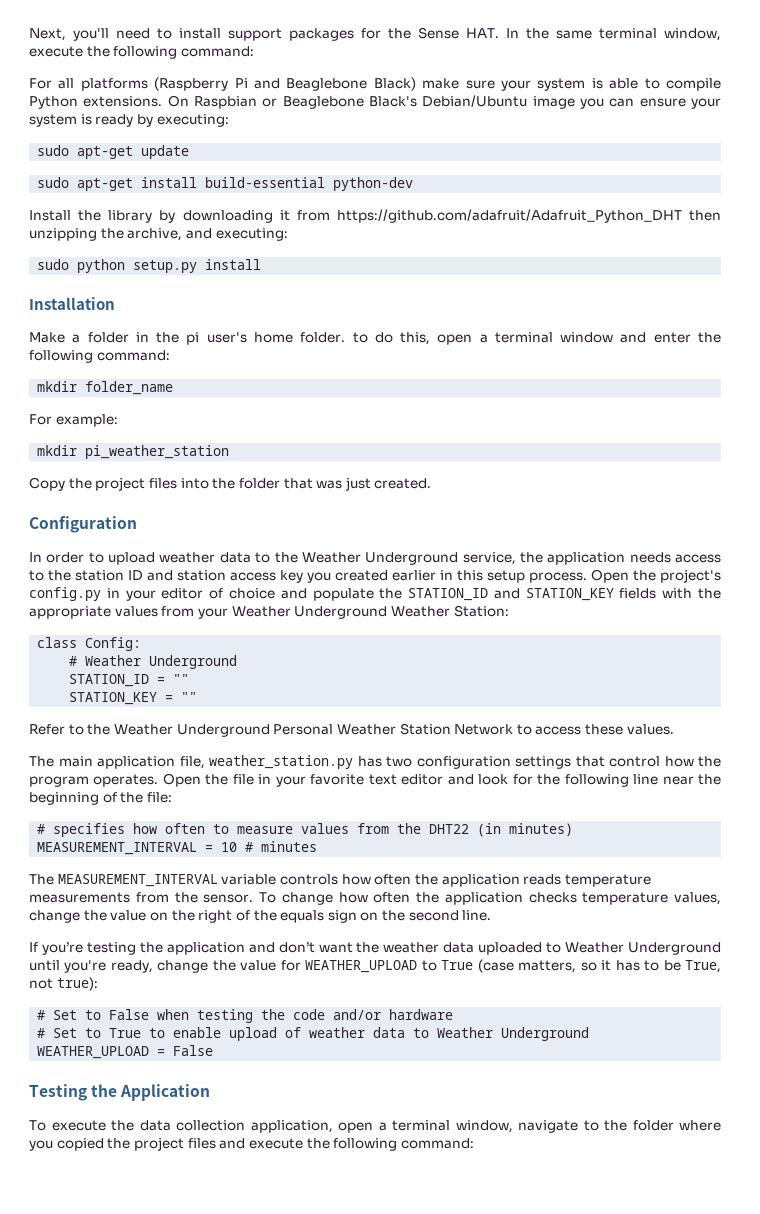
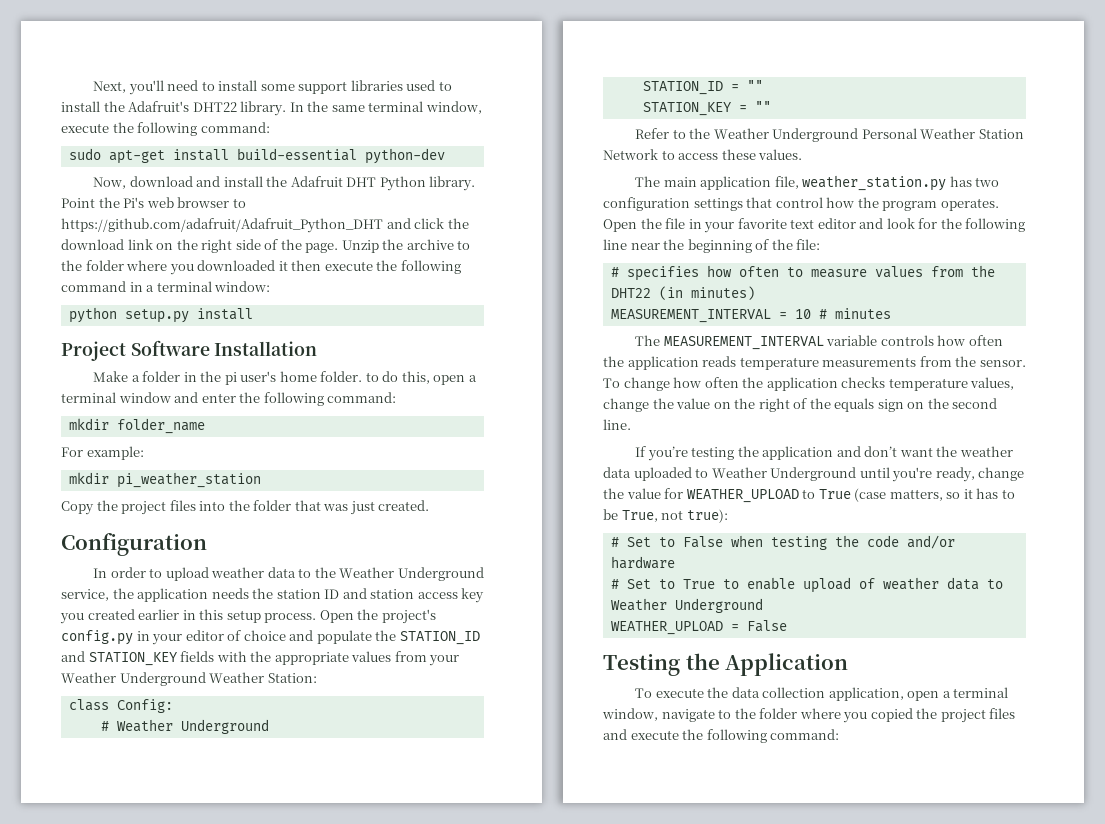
[228,27,499,41] support packages for the Sense HAT. -> [260,80,452,94] [61,101,287,116] some support libraries used to install the Adafruit's DHT22 library.
[29,77,721,91] [29,95,722,109] [29,114,229,127] [37,145,190,159] // For all platforms (Raspberry Pi and Beaglebone Black) make sure your system is able to compile Python extensions. On Raspbian or Beaglebone Black's Debian/Ubuntu image you can ensure your system is ready by executing: // sudo apt-get update -> (270, 127) none
[29,209,721,223] [29,228,288,241] [37,259,70,270] Install the library by downloading it from https://github.com/adafruit/Adafruit_Python_DHT then unzipping the archive, and executing: // sudo -> [93,176,476,191] [61,197,246,208] [61,218,469,233] [61,239,471,253] [61,260,461,275] [61,281,271,292] Now, download and install the Adafruit DHT Python library. Point the Pi's web browser to https://github.com/adafruit/Adafruit_Python_DHT and click the download link on the right side of the page. Unzip the archive to the folder where you downloaded it then execute the following command in a terminal window: //
(262, 264) none -> [61,340,210,361] Project Software
[675,554,721,563] [29,570,44,581] access to -> (249, 593) none

